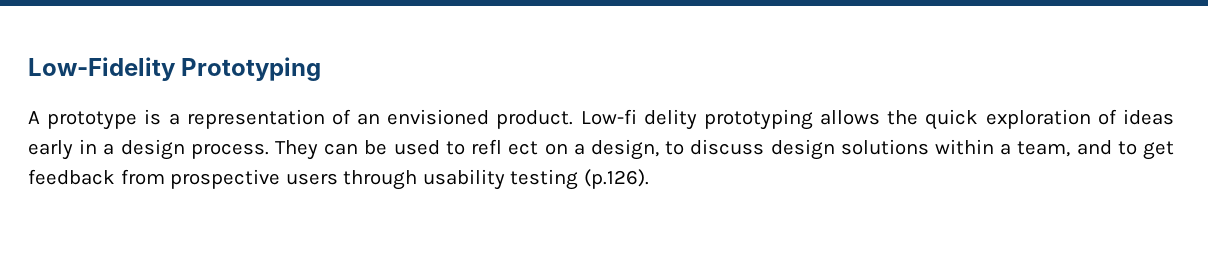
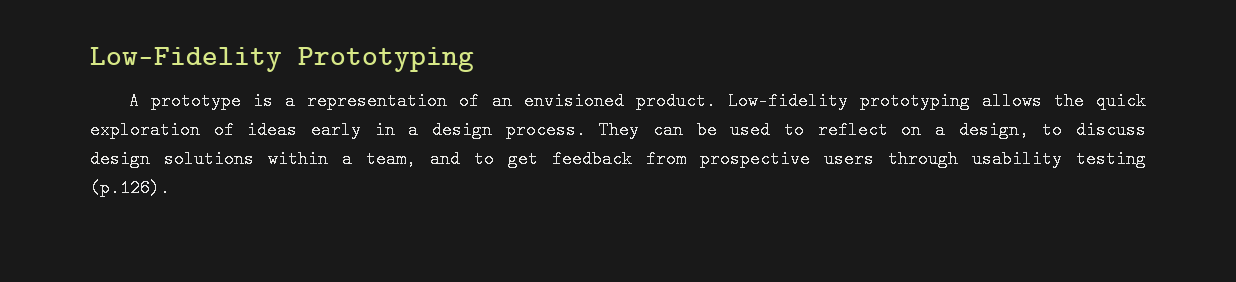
[580,109,697,130] Low-fi delity -> [727,92,848,110] Low-fidelity
[471,139,539,155] refl ect -> [817,121,888,139] reflect

